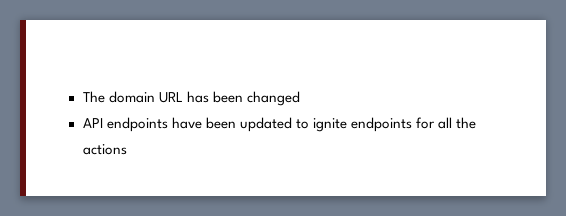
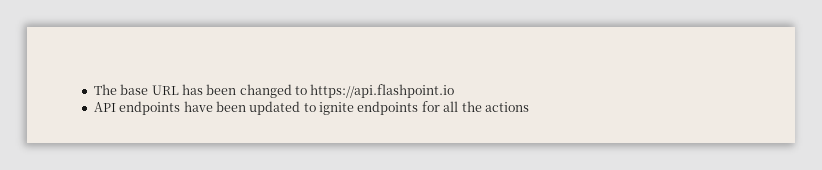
[108,91,155,103] domain -> [120,84,149,95] base
(300, 98) none -> [295,84,455,98] to https://api.flashpoint.io

